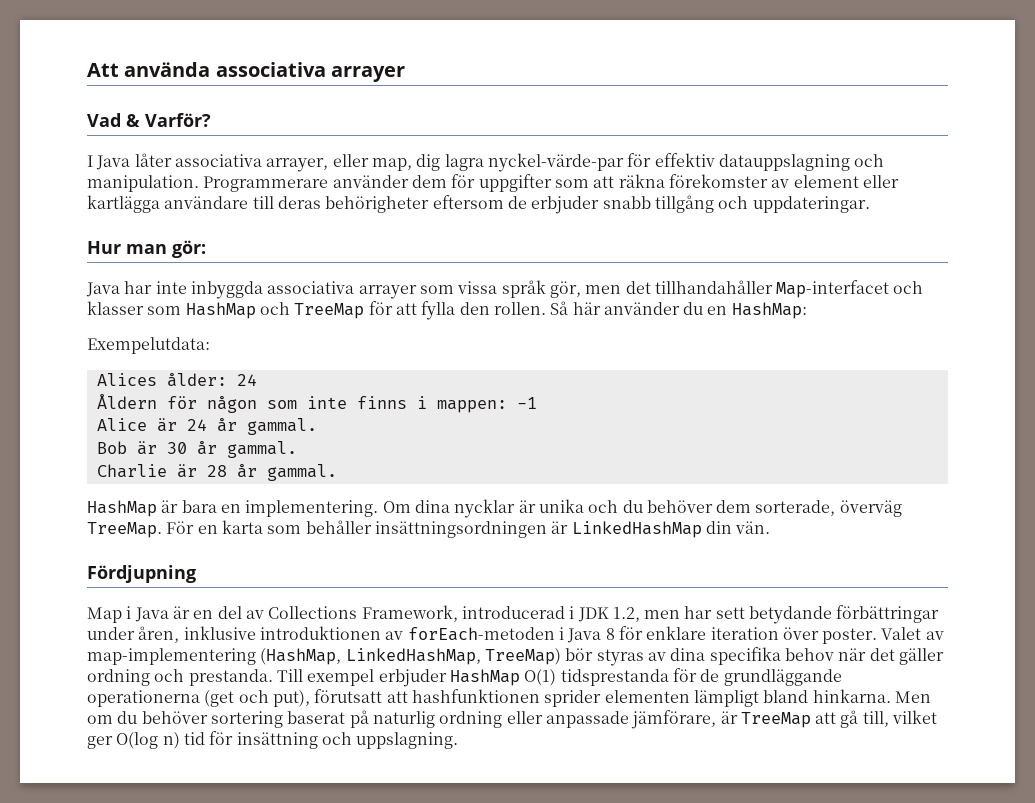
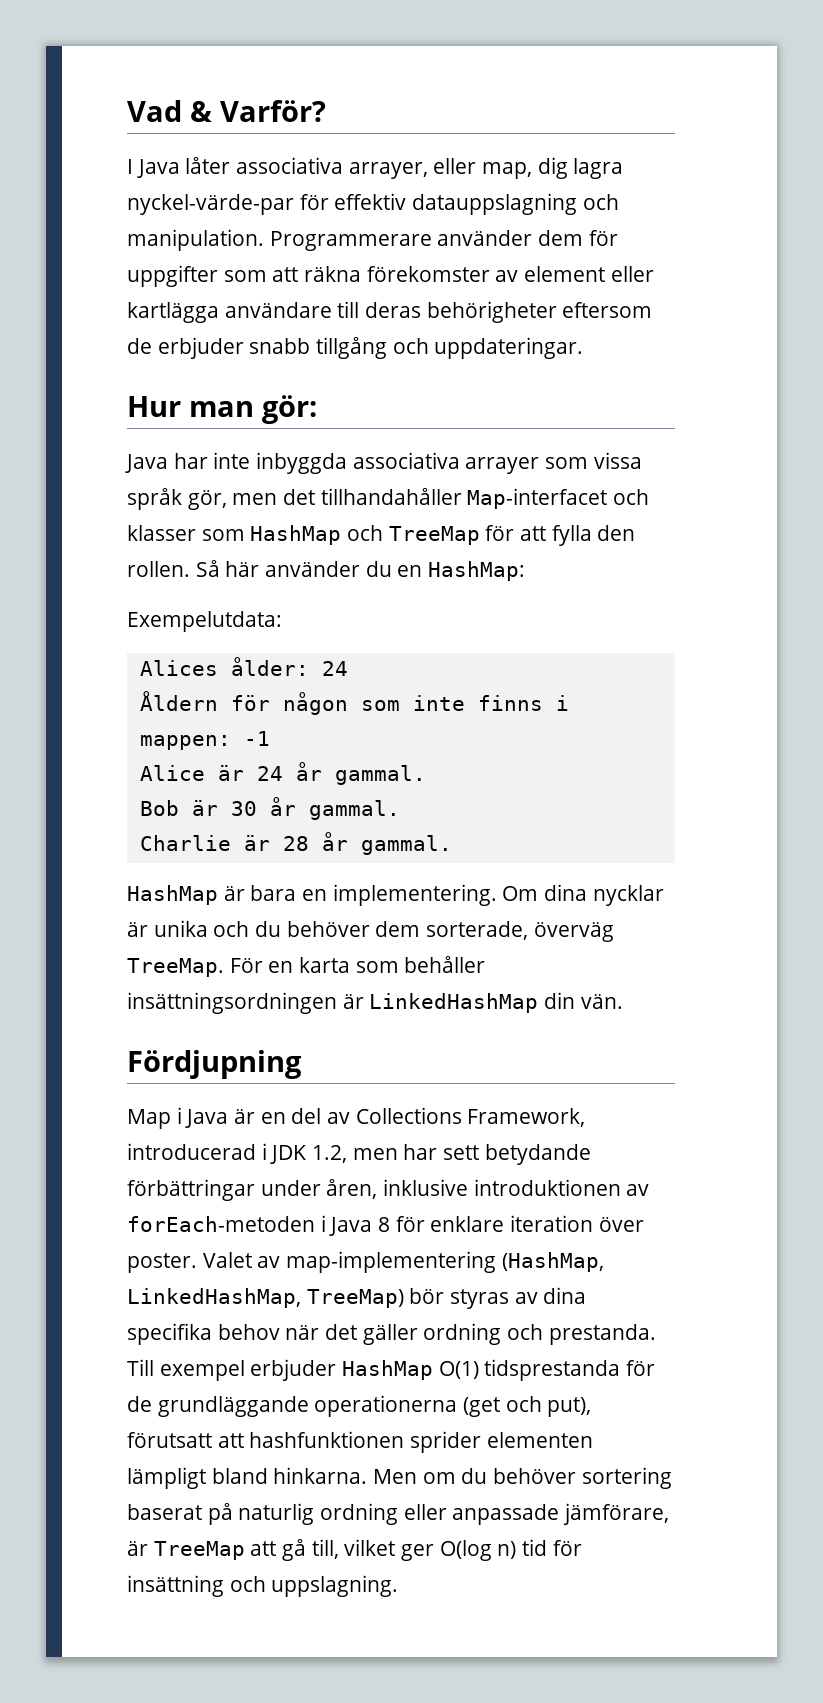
[87,62,406,82] Att använda associativa arrayer // -> (127, 111) none

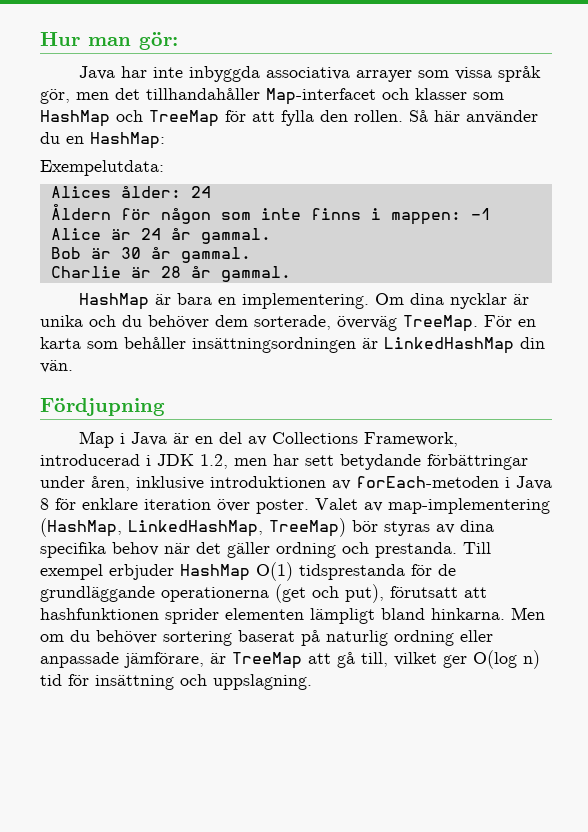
[127,100,326,122] [127,157,624,179] [127,193,619,215] [127,229,618,251] [127,265,654,287] [127,301,653,323] [127,337,584,359] Vad & Varför? // I Java låter associativa arrayer, eller map, dig lagra nyckel-värde-par för effektiv datauppslagning och manipulation. Programmerare använder dem för uppgifter som att räkna förekomster av element eller kartlägga användare till deras behörigheter eftersom de erbjuder snabb tillgång och uppdateringar. // -> (40, 39) none

